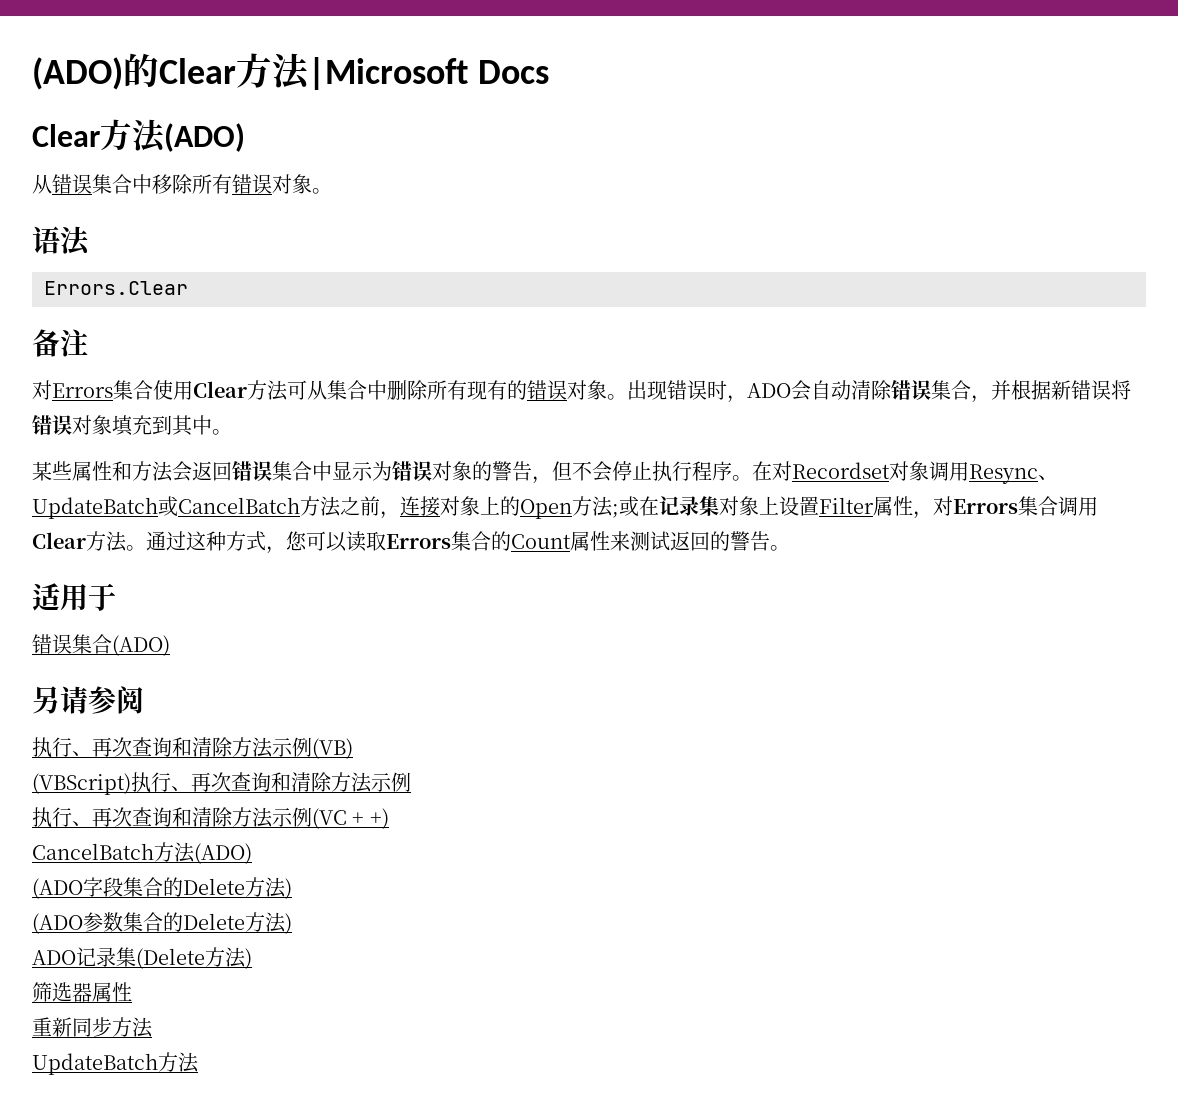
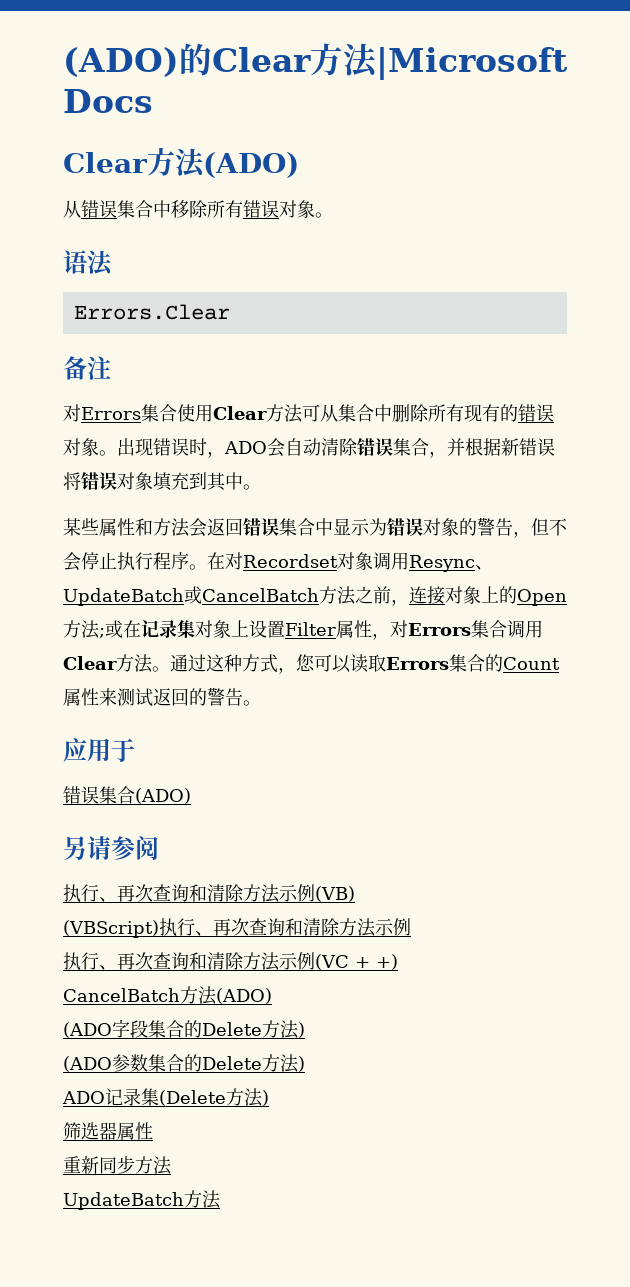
[32,583,60,611] 适 -> [63,738,87,762] 应

